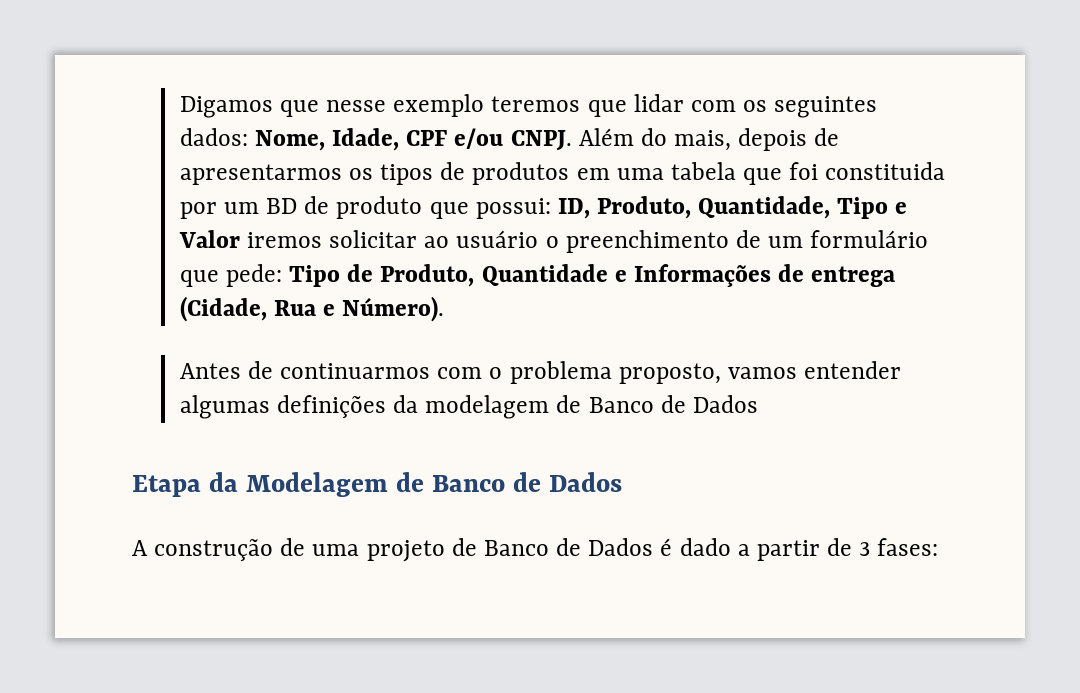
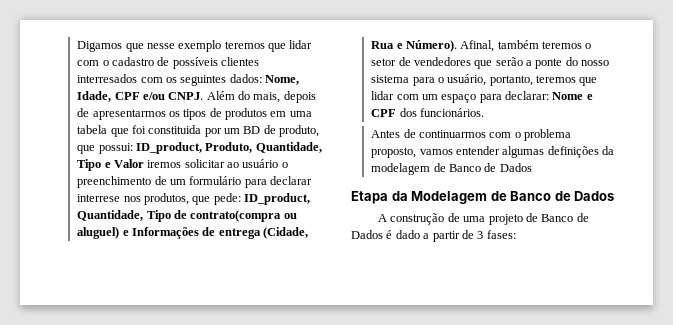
(736, 106) none -> [102,57,260,69] [77,74,163,83] o cadastro de possíveis clientes interresados com
[336,196,423,219] produto -> [279,125,320,137] produto,
[557,198,590,219] ID, -> [135,142,202,154] ID_product,
[179,264,608,287] que pede: Tipo de Produto, Quantidade -> [244,176,313,188] [77,193,311,205] [77,210,297,222] [77,227,120,239] para declarar interrese nos produtos, que pede: ID_product, Quantidade, Tipo de contrato(compra ou aluguel)
(445, 309) none -> [460,40,592,52] [371,57,610,69] [371,74,598,86] [371,91,593,103] [371,108,484,117] Afinal, também teremos o setor de vendedores que serão a ponte do nosso sistema para o usuário, portanto, teremos que lidar com um espaço para declarar: Nome e CPF dos funcionários.

